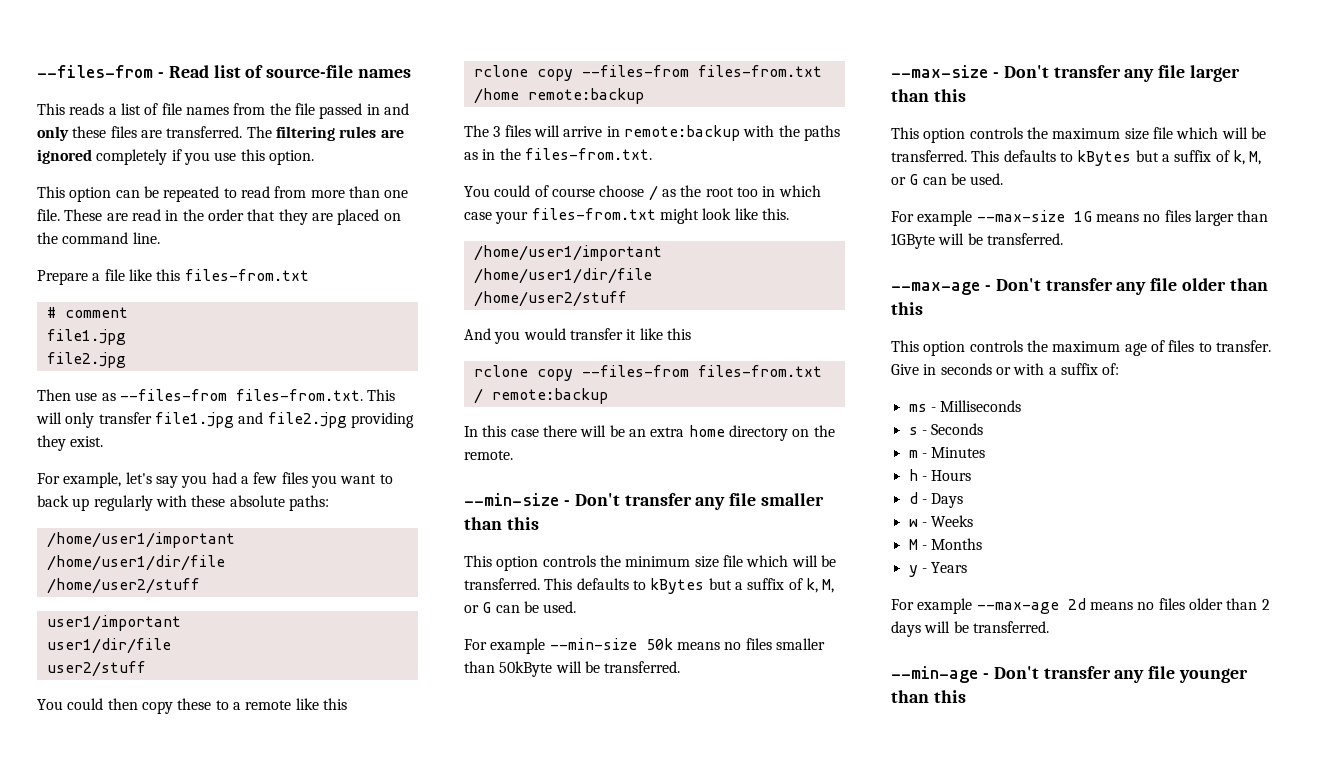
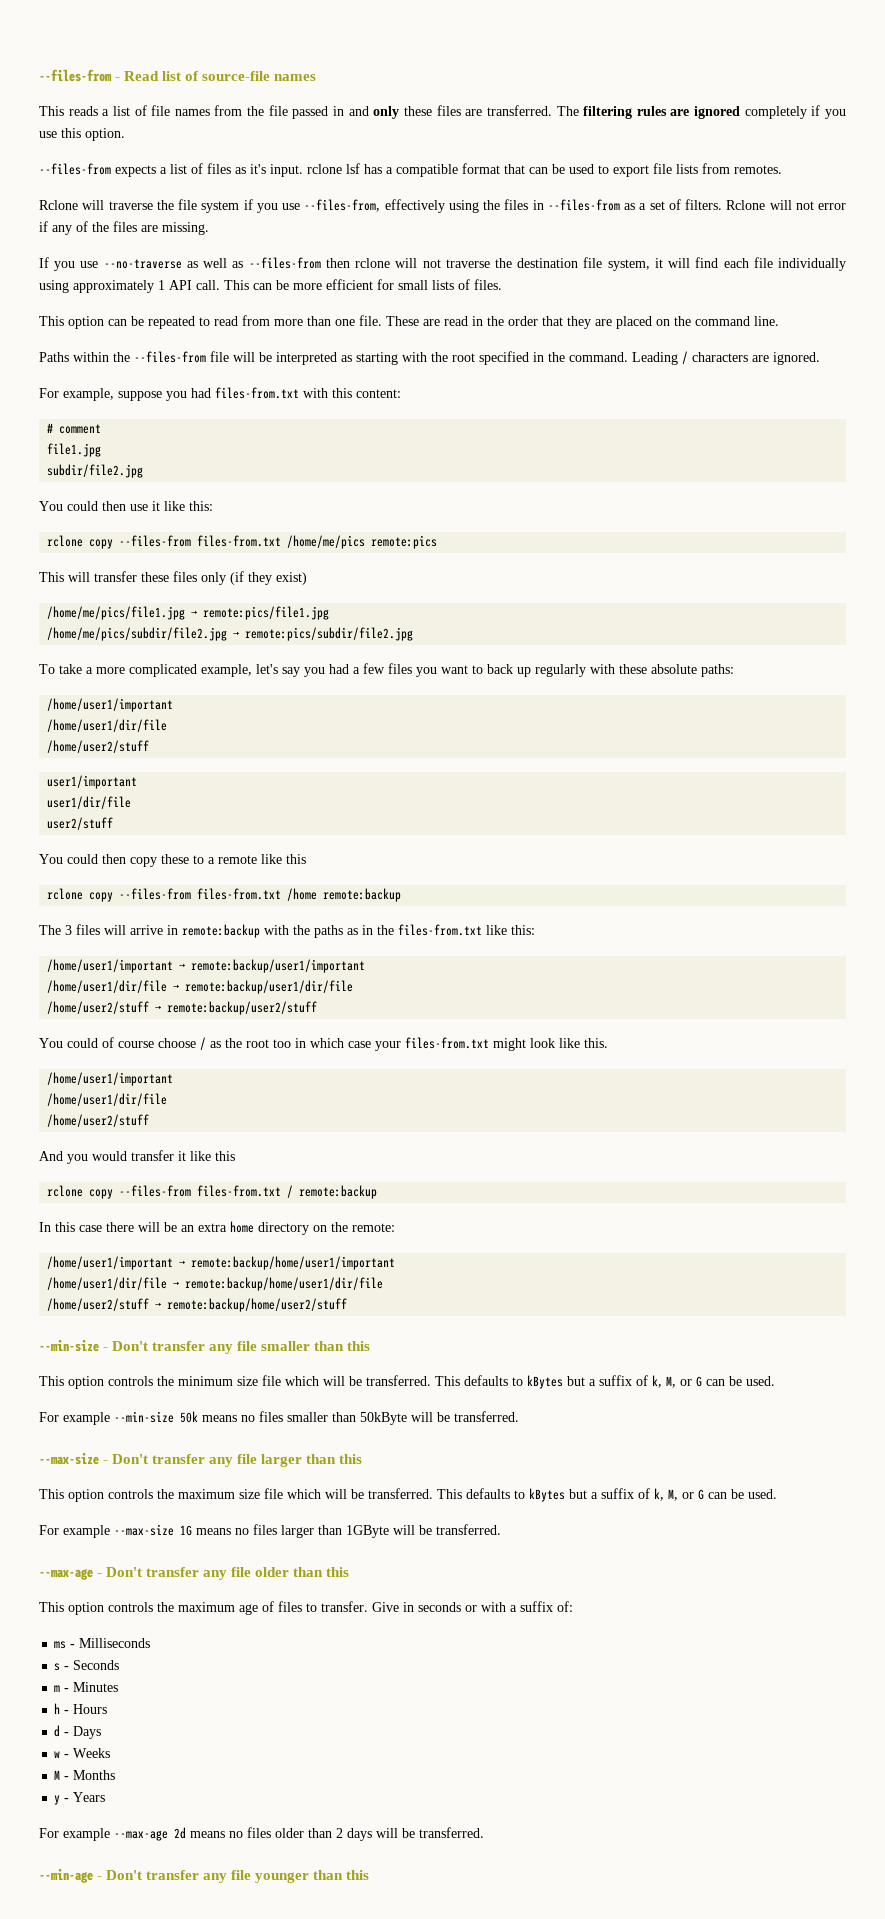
(314, 157) none -> [39,163,782,177] [39,199,846,213] [39,221,209,235] [39,257,847,271] [39,279,502,293] // --files-from expects a list of files as it's input. rclone lsf has a compatible format that can be used to export file lists from remotes. // Rclone will traverse the file system if you use --files-from, effectively using the files in --files-from as a set of filters. Rclone will not error if any of the files are missing. // If you use --no-traverse as well as --files-from then rclone will not traverse the destination file system, it will find each file individually using approximately 1 API call. This can be more efficient for small lists of files.
[37,269,309,285] [46,307,128,318] [46,329,126,345] [46,352,126,368] [37,389,396,401] [36,412,414,428] [37,435,104,451] [37,473,60,484] Prepare a file like this files-from.txt // # comment // file1.jpg // file2.jpg // Then use as --files-from files-from.txt. This will only transfer file1.jpg and file2.jpg providing they exist. // For -> [39,351,820,365] [39,387,401,401] [47,423,102,434] [47,443,102,457] [47,464,144,478] [39,501,213,511] [47,535,438,549] [39,571,307,585] [47,606,330,620] [47,627,414,641] [39,664,197,677] Paths within the --files-from file will be interpreted as starting with the root specified in the command. Leading / characters are ignored. // For example, suppose you had files-from.txt with this content: // # comment // file1.jpg // subdir/file2.jpg // You could then use it like this: // rclone copy --files-from files-from.txt /home/me/pics remote:pics // This will transfer these files only (if they exist) // /home/me/pics/file1.jpg → remote:pics/file1.jpg // /home/me/pics/subdir/file2.jpg → remote:pics/subdir/file2.jpg // To take a more complicated
[524,148,652,160] files-from.txt. -> [398,924,535,936] [47,959,366,973] [47,980,354,994] [47,1001,318,1015] files-from.txt like this: // /home/user1/important → remote:backup/user1/important // /home/user1/dir/file → remote:backup/user1/dir/file // /home/user2/stuff → remote:backup/user2/stuff
[464,450,513,460] remote. -> [352,1223,395,1232] [47,1256,396,1270] [47,1277,384,1291] [47,1298,348,1312] remote: // /home/user1/important → remote:backup/home/user1/important // /home/user1/dir/file → remote:backup/home/user1/dir/file // /home/user2/stuff → remote:backup/home/user2/stuff

